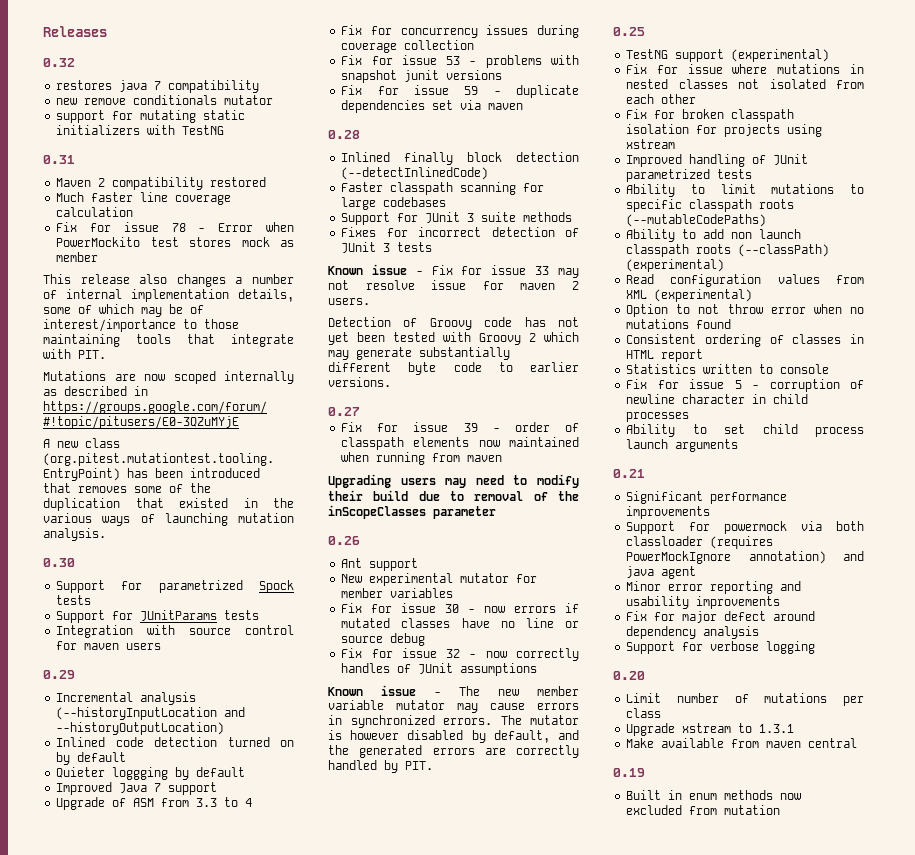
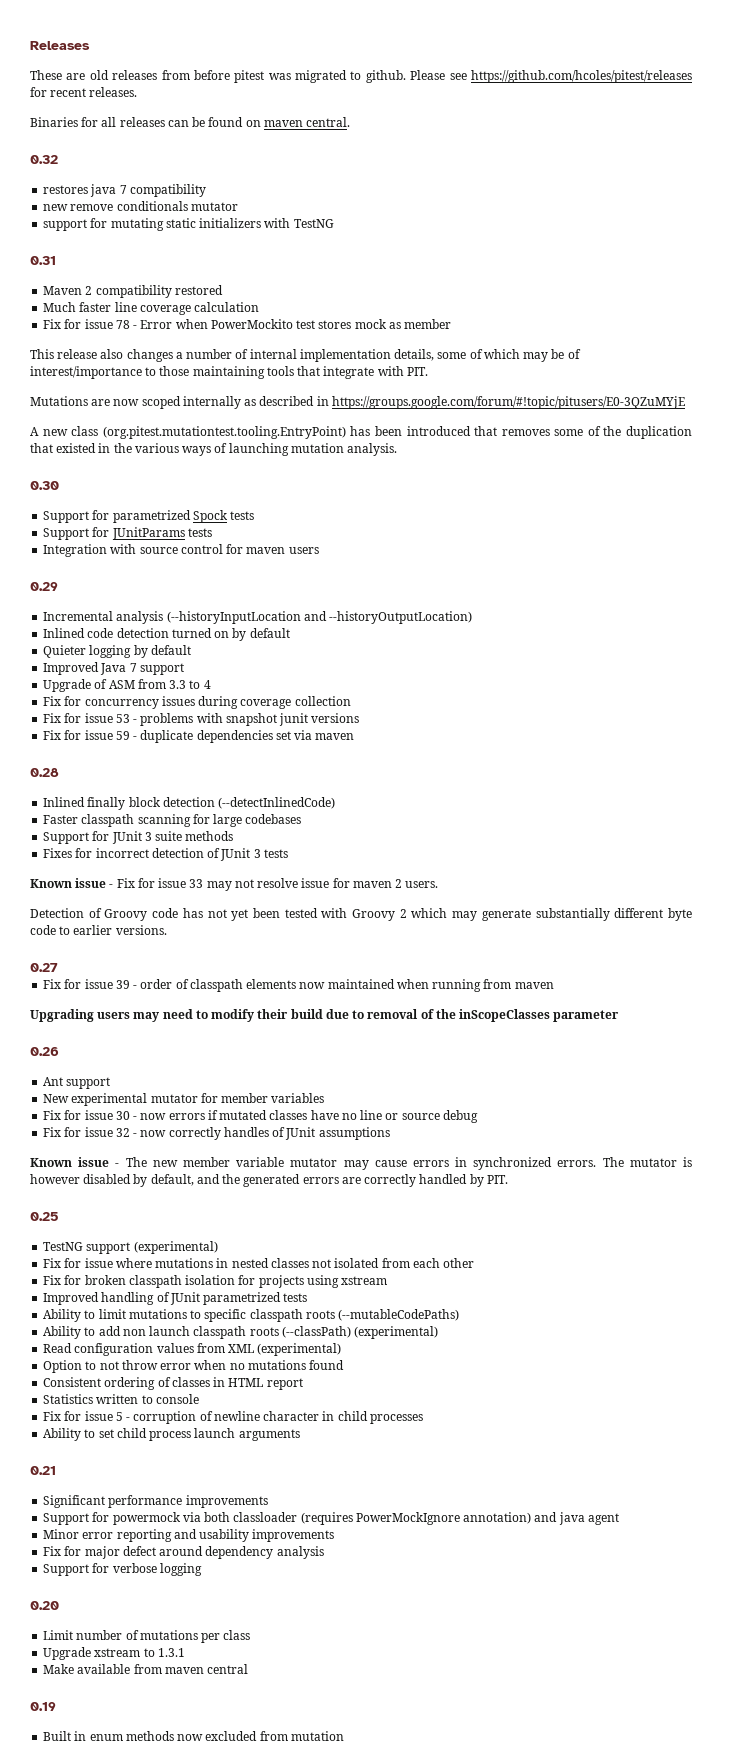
(107, 31) none -> [30,70,692,83] [30,87,138,97] [30,117,351,127] // These are old releases from before pitest was migrated to github. Please see https://github.com/hcoles/pitest/releases for recent releases. // Binaries for all releases can be found on maven central.
[112,767,169,780] loggging -> [89,645,132,658] logging

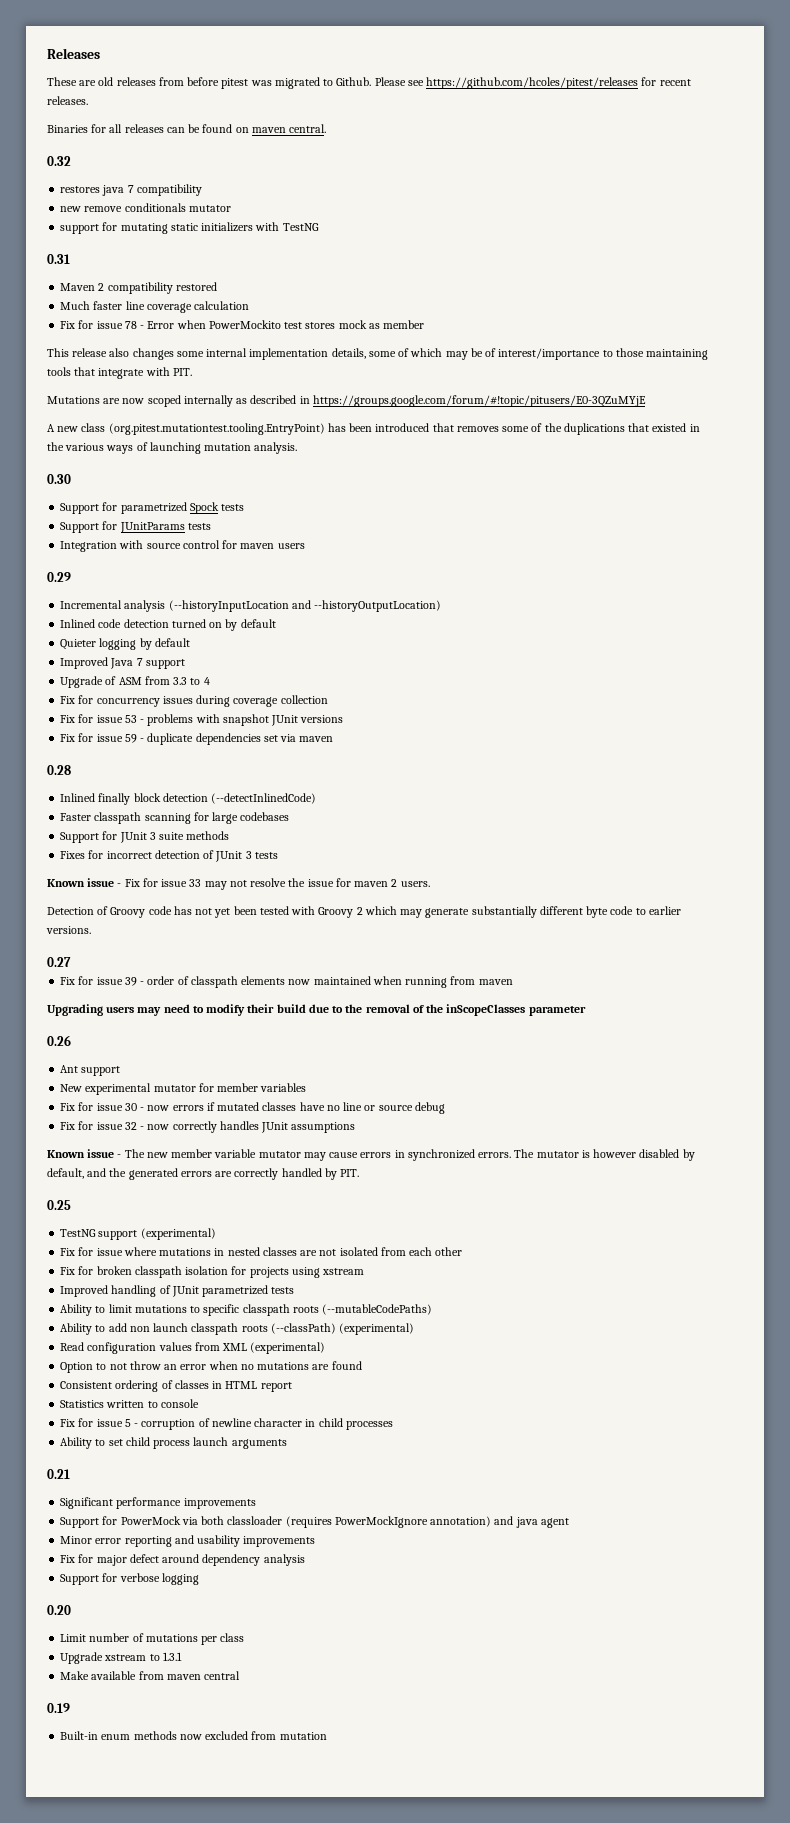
[365,70,406,83] github. -> [336,77,372,86] Github.
[175,349,249,359] a number of -> [176,351,204,357] some
[626,426,692,439] duplication -> [563,423,625,435] duplications
[279,713,309,726] junit -> [271,715,299,726] JUnit
(299, 883) none -> [288,878,306,887] the
(365, 1014) none -> [345,1004,363,1013] the
[272,1127,286,1137] of -> (259, 1125) none
(309, 1263) none -> [300,1250,318,1256] are
(158, 1365) none -> [164,1364,178,1370] an
(306, 1365) none -> [312,1364,330,1370] are
[112,1512,181,1525] powermock -> [120,1516,181,1525] PowerMock
[43,1731,87,1741] Built in -> [60,1731,99,1740] Built-in

